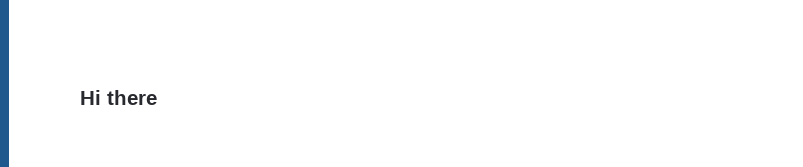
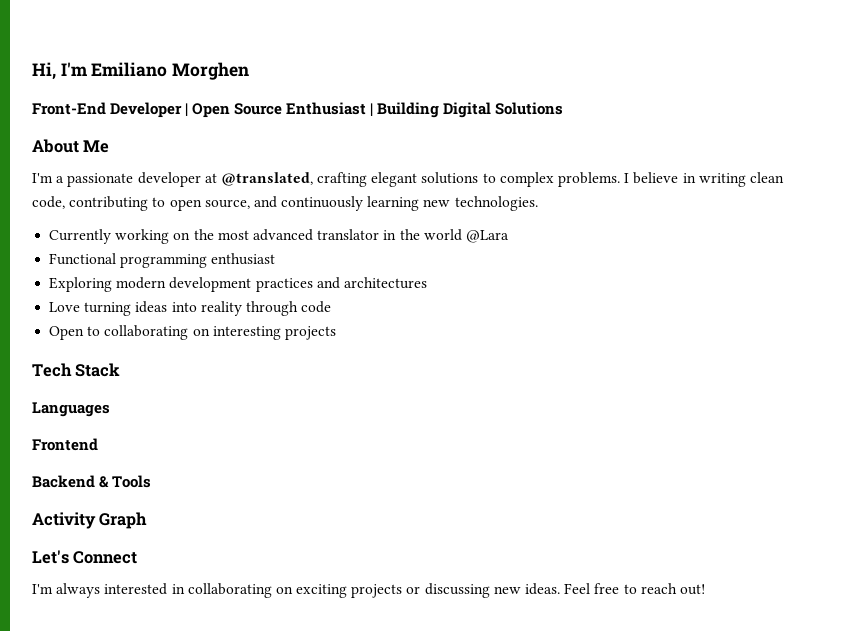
[80,90,157,105] Hi there -> [32,62,250,80] [32,102,564,118] [32,139,110,153] [32,172,784,187] [32,196,538,211] [49,229,509,244] [49,253,276,268] [49,277,427,292] [49,301,332,316] [49,325,336,340] [32,363,121,377] [32,402,110,417] [32,438,98,451] [32,475,152,488] [32,512,148,529] [32,550,138,564] [32,583,705,598] Hi, I'm Emiliano Morghen // Front-End Developer | Open Source Enthusiast | Building Digital Solutions // About Me // I'm a passionate developer at @translated, crafting elegant solutions to complex problems. I believe in writing clean code, contributing to open source, and continuously learning new technologies. // Currently working on the most advanced translator in the world @Lara // Functional programming enthusiast // Exploring modern development practices and architectures // Love turning ideas into reality through code // Open to collaborating on interesting projects // Tech Stack // Languages // Frontend // Backend & Tools // Activity Graph // Let's Connect // I'm always interested in collaborating on exciting projects or discussing new ideas. Feel free to reach out!

